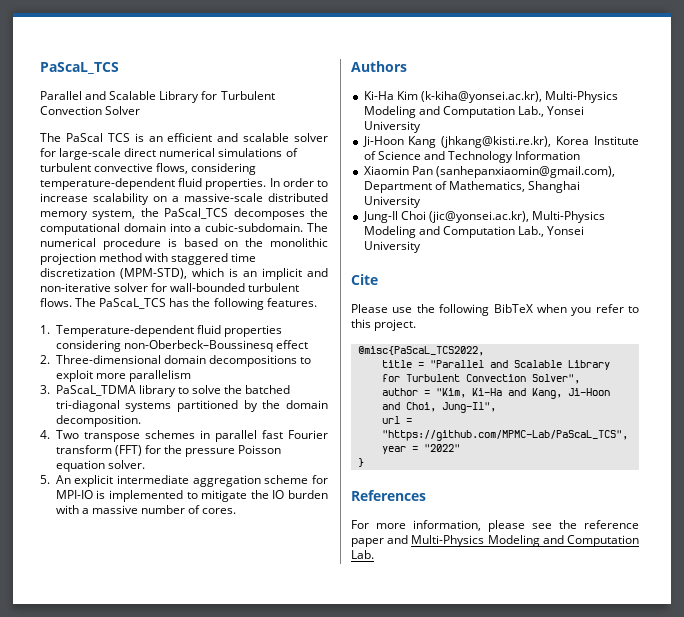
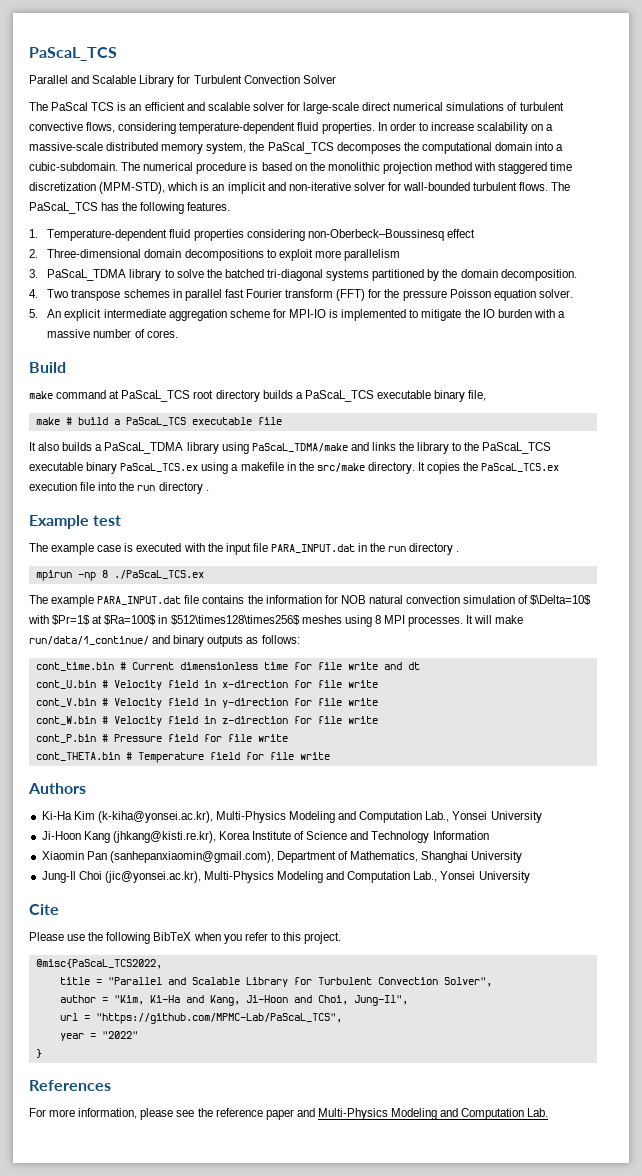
(237, 511) none -> [29,362,66,373] [29,390,487,402] [35,417,282,426] [29,442,552,454] [29,462,560,474] [29,482,209,494] [29,515,122,529] [29,543,460,555] [35,570,204,581] [29,595,592,607] [28,615,524,627] [29,635,300,647] [35,662,420,671] [35,680,378,690] [35,698,378,708] [35,716,378,726] [35,734,288,743] [35,752,330,763] // Build // make command at PaScaL_TCS root directory builds a PaScaL_TCS executable binary file, // make # build a PaScaL_TCS executable file // It also builds a PaScaL_TDMA library using PaScaL_TDMA/make and links the library to the PaScaL_TCS executable binary PaScaL_TCS.ex using a makefile in the src/make directory. It copies the PaScaL_TCS.ex execution file into the run directory . // Example test // The example case is executed with the input file PARA_INPUT.dat in the run directory . // mpirun -np 8 ./PaScaL_TCS.ex // The example PARA_INPUT.dat file contains the information for NOB natural convection simulation of $\Delta=10$ with $Pr=1$ at $Ra=100$ in $512\times128\times256$ meshes using 8 MPI processes. It will make run/data/1_continue/ and binary outputs as follows: // cont_time.bin # Current dimensionless time for file write and dt // cont_U.bin # Velocity field in x-direction for file write // cont_V.bin # Velocity field in y-direction for file write // cont_W.bin # Velocity field in z-direction for file write // cont_P.bin # Pressure field for file write // cont_THETA.bin # Temperature field for file write

